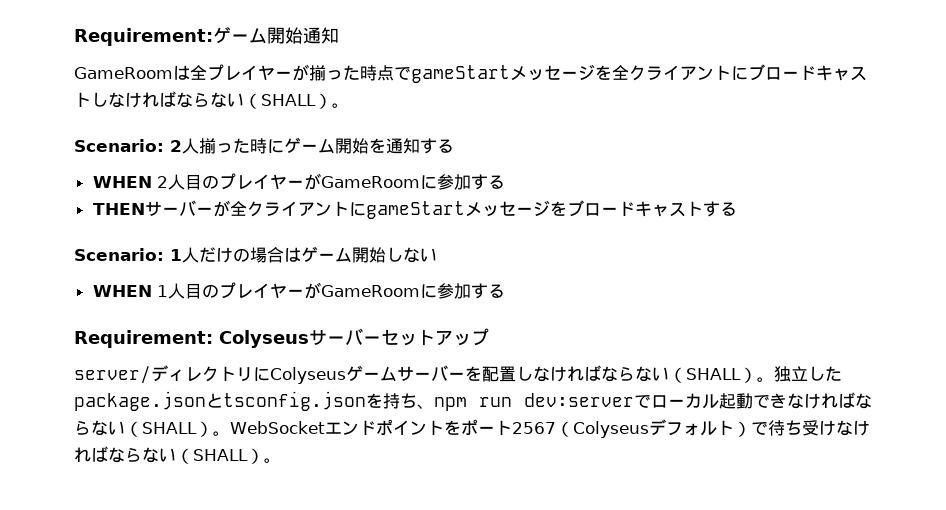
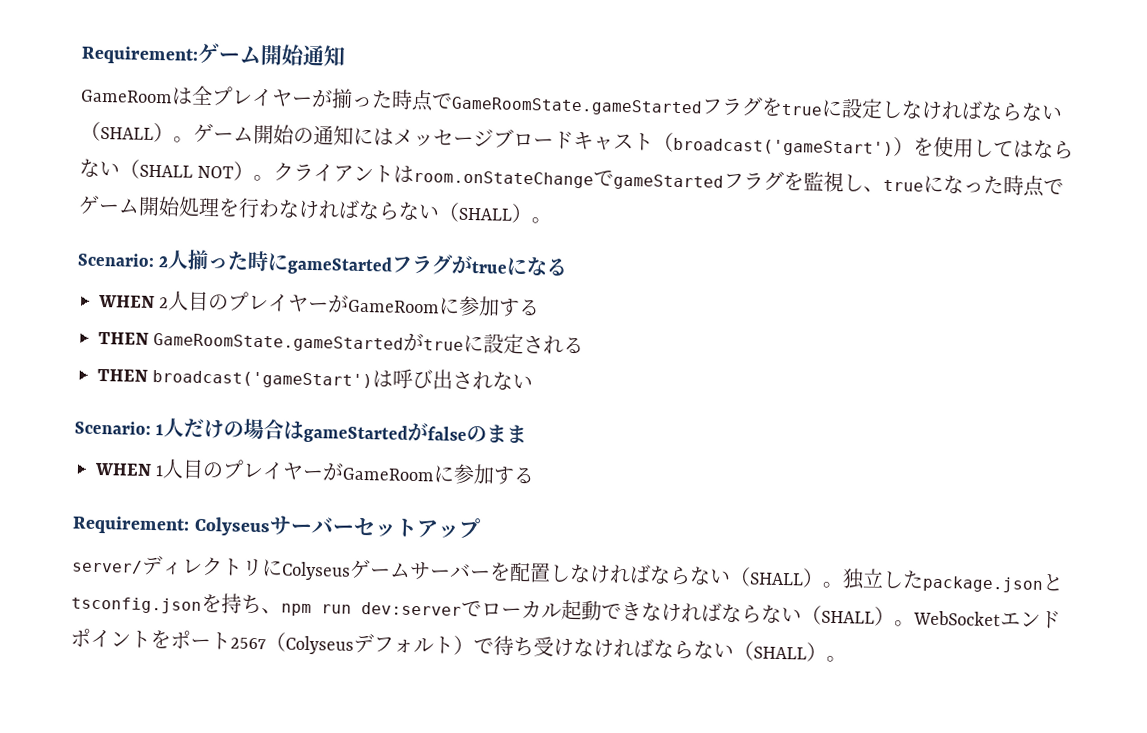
[410,64,867,83] [74,92,108,107] gameStartメッセージを全クライアントにブロードキャストし -> [451,96,1063,122] [80,121,1074,160] [79,158,1065,197] [78,195,280,218] GameRoomState.gameStartedフラグをtrueに設定しなければならない（SHALL）。ゲーム開始の通知にはメッセージブロードキャスト（broadcast('gameStart')）を使用してはならない（SHALL NOT）。クライアントはroom.onStateChangeでgameStartedフラグを監視し、trueになった時点でゲーム開始処理を行わ
[284,137,437,154] ゲーム開始を通知す -> [287,254,549,277] gameStartedフラグがtrueにな
[144,200,737,219] サーバーが全クライアントにgameStartメッセージをブロードキャストする -> [153,332,585,355] [97,368,534,391] GameRoomState.gameStartedがtrueに設定される // THEN broadcast('gameStart')は呼び出されない
[301,246,437,263] ゲーム開始しない -> [303,422,528,444] gameStartedがfalseのまま

